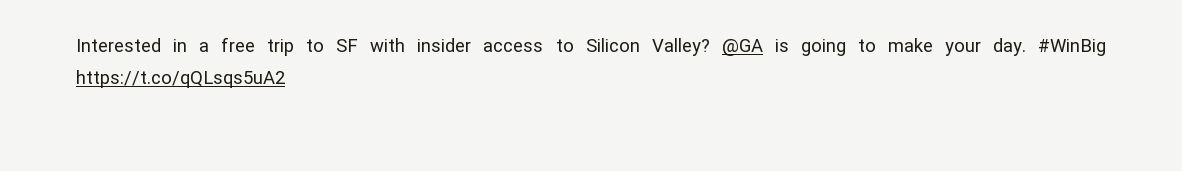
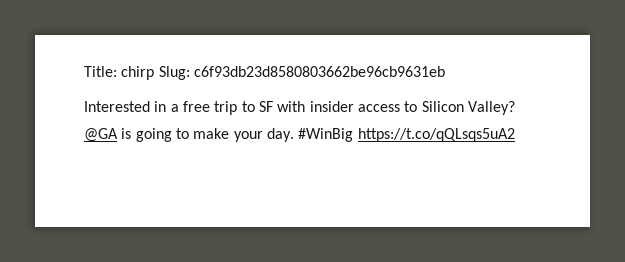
(76, 45) none -> [84,66,445,80] Title: chirp Slug: c6f93db23d8580803662be96cb9631eb //

